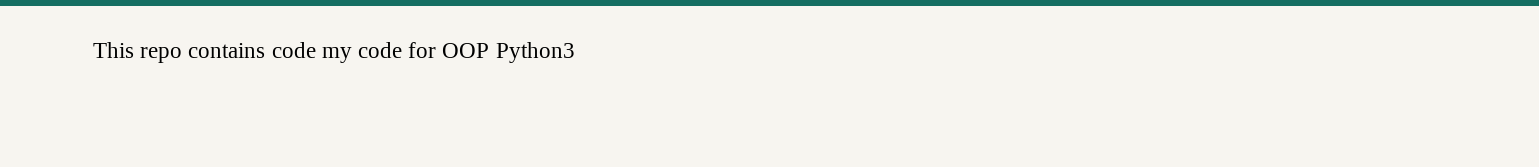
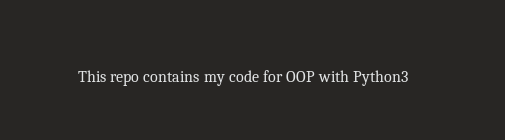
[271,42,316,58] code -> (200, 76) none
(490, 50) none -> [318,70,350,82] with

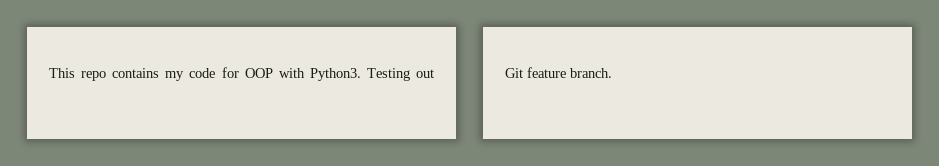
[353,70,409,86] Python3 -> [309,67,612,81] Python3. Testing out Git feature branch.

